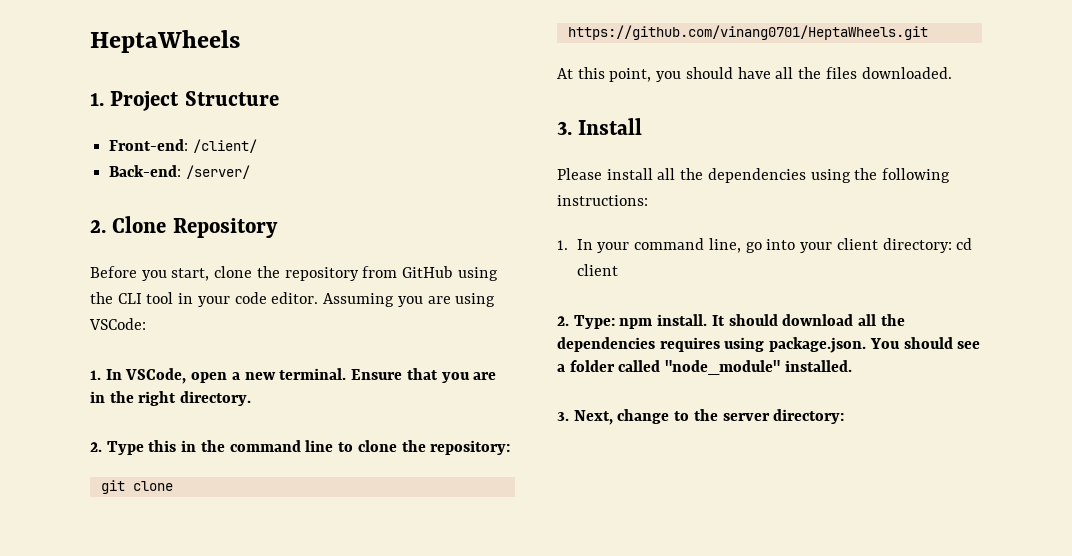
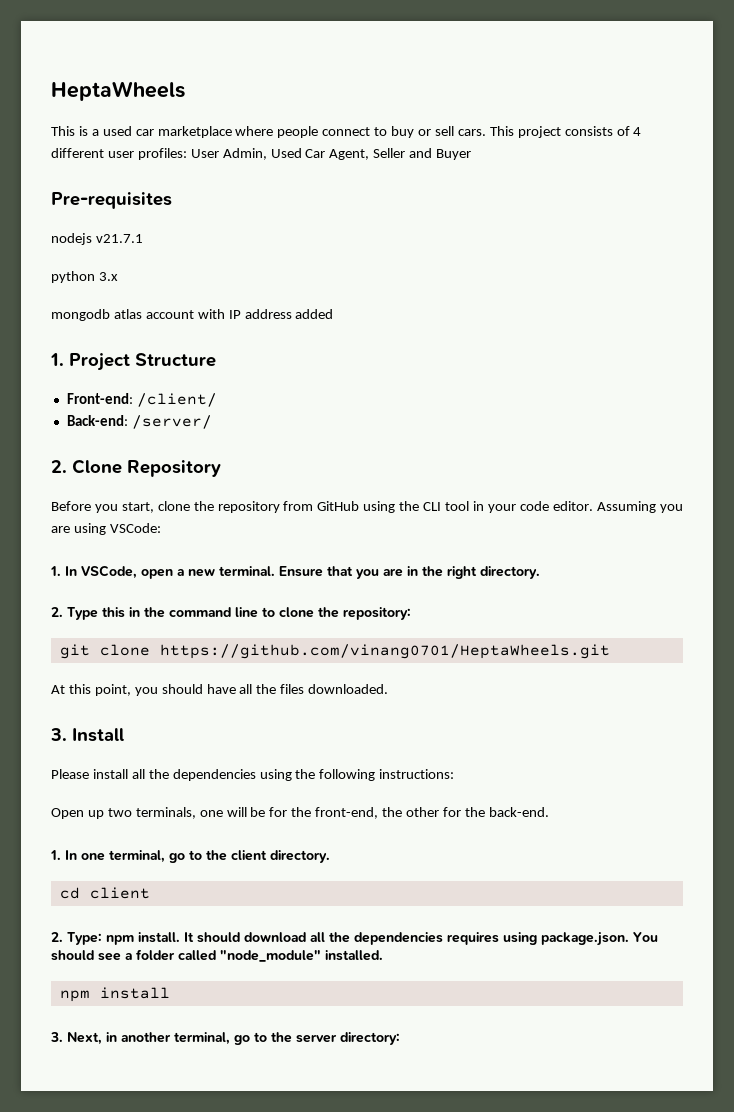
(240, 41) none -> [51,126,642,138] [51,148,472,160] [51,192,172,209] [51,233,143,245] [51,271,118,283] [51,309,334,321] // This is a used car marketplace where people connect to buy or sell cars. This project consists of 4 different user profiles: User Admin, Used Car Agent, Seller and Buyer // Pre-requisites // nodejs v21.7.1 // python 3.x // mongodb atlas account with IP address added
[557,238,952,253] 1. In your command line, go into your client directory: -> [51,807,549,819] [50,850,330,863] Open up two terminals, one will be for the front-end, the other for the back-end. // 1. In one terminal, go to the client directory. //
(852, 366) none -> [59,987,170,1002] // npm install
[617,409,670,424] change -> [106,1032,250,1045] in another terminal, go

